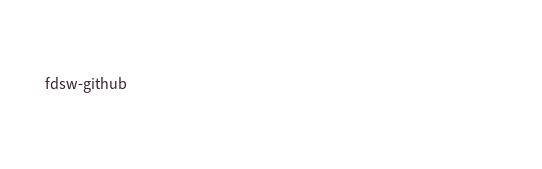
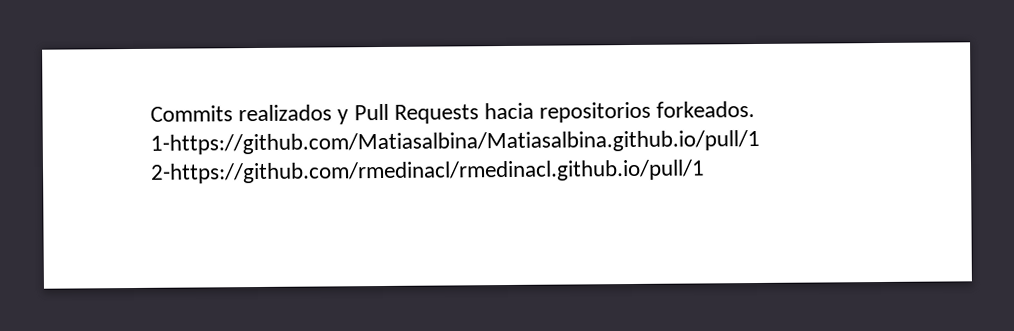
[45,77,127,93] fdsw-github -> [150,101,756,125] [150,129,760,155] [150,159,705,184] Commits realizados y Pull Requests hacia repositorios forkeados. 1-https://github.com/Matiasalbina/Matiasalbina.github.io/pull/1 2-https://github.com/rmedinacl/rmedinacl.github.io/pull/1

